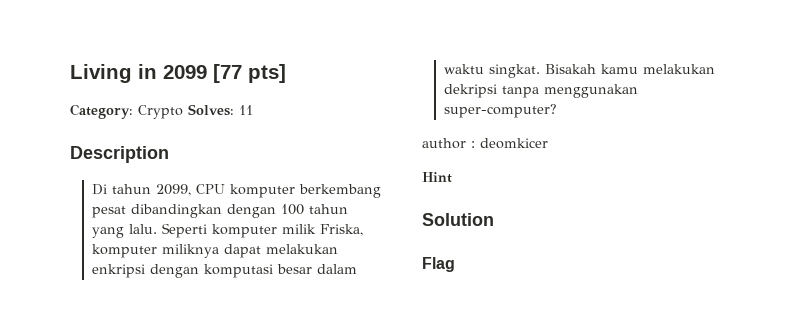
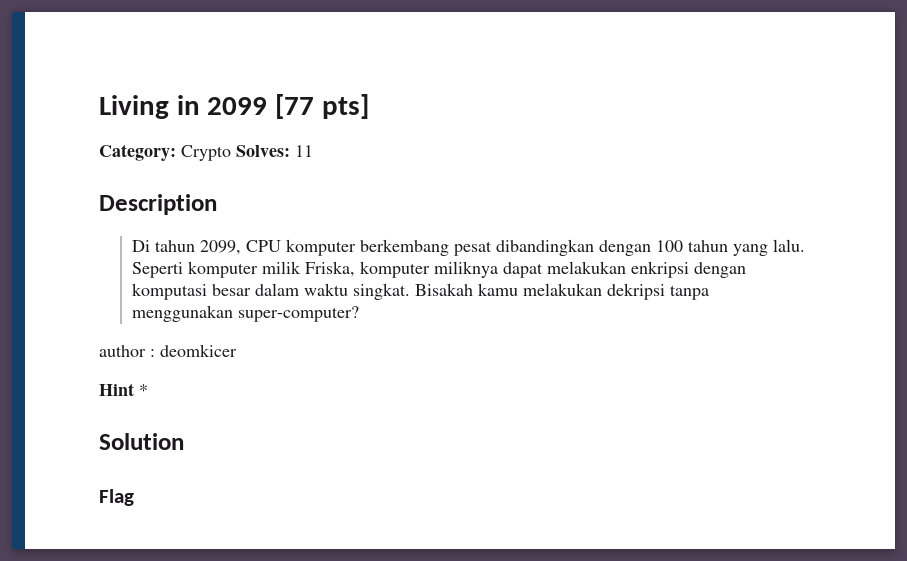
(452, 177) none -> [139,384,148,396] *

